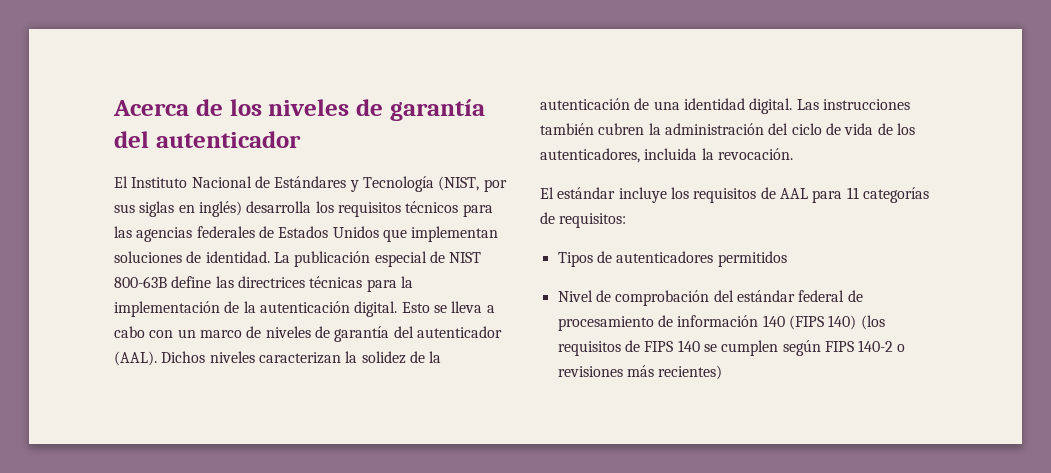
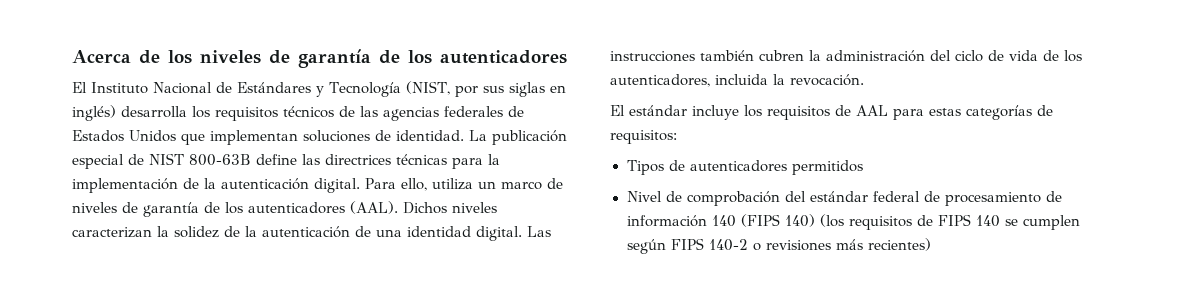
[114,131,301,148] del autenticador -> [379,50,567,64] de los autenticadores
[462,204,493,217] para -> [339,106,355,117] de
[401,301,495,313] [114,326,174,338] Esto se lleva a cabo con -> [365,178,473,191] Para ello, utiliza
[393,326,502,338] del autenticador -> [204,202,345,214] de los autenticadores
[846,187,859,199] 11 -> [929,108,961,116] estas

